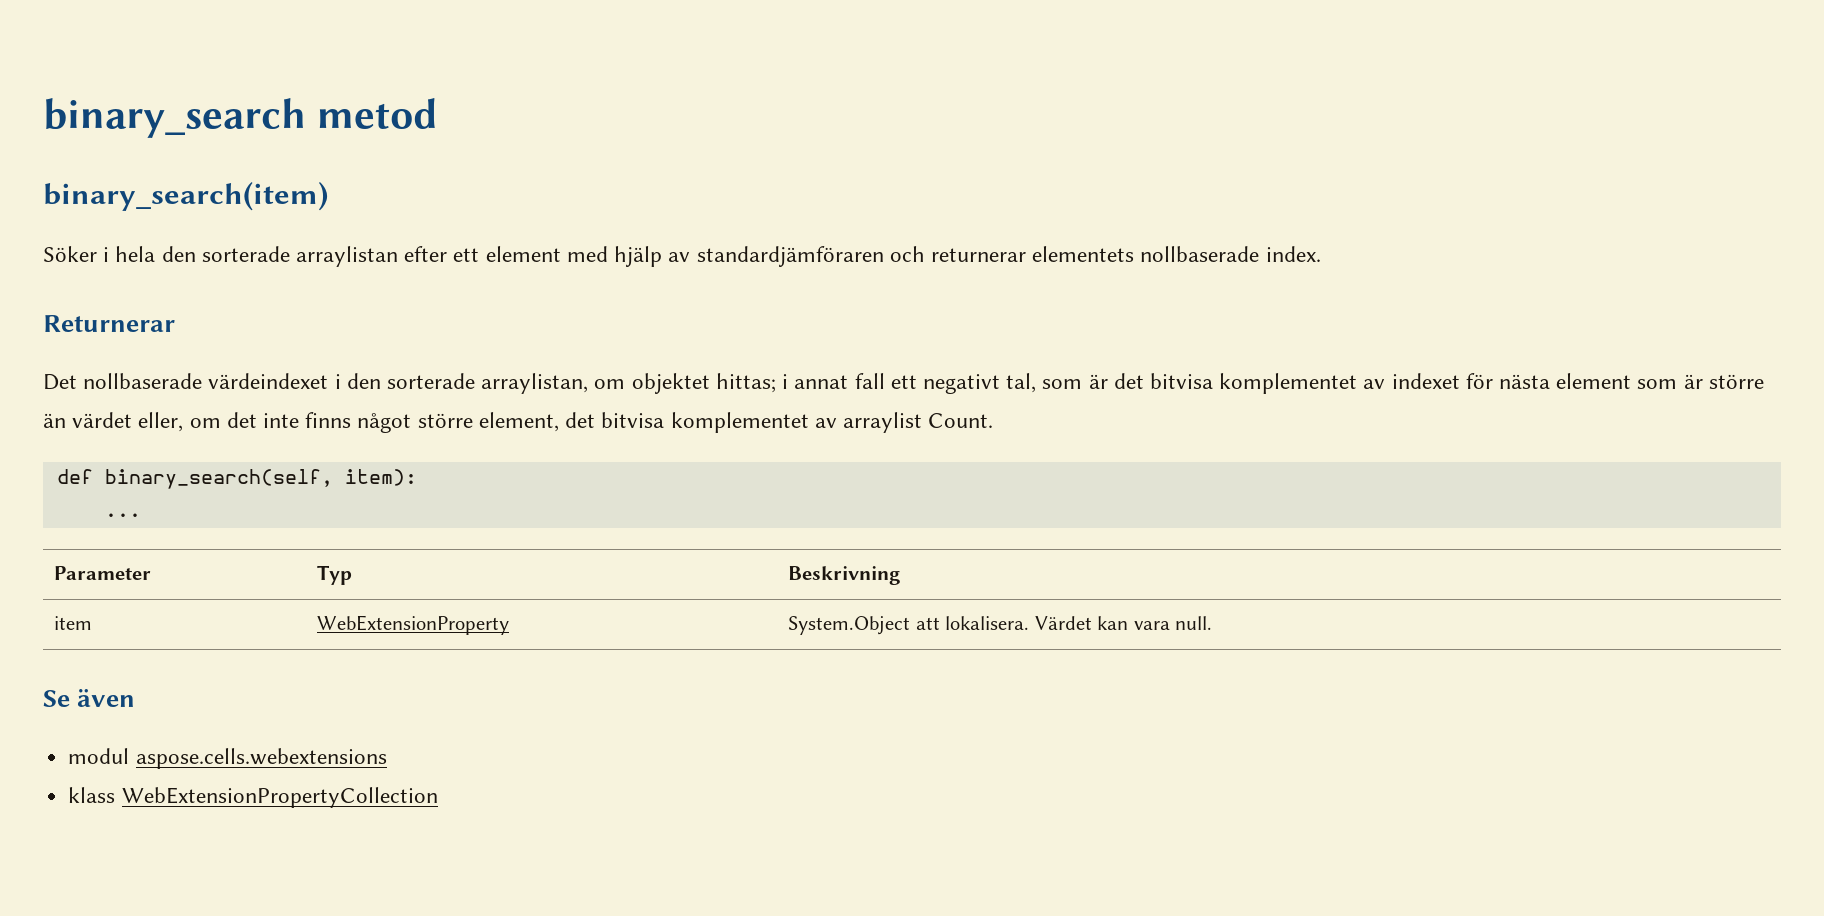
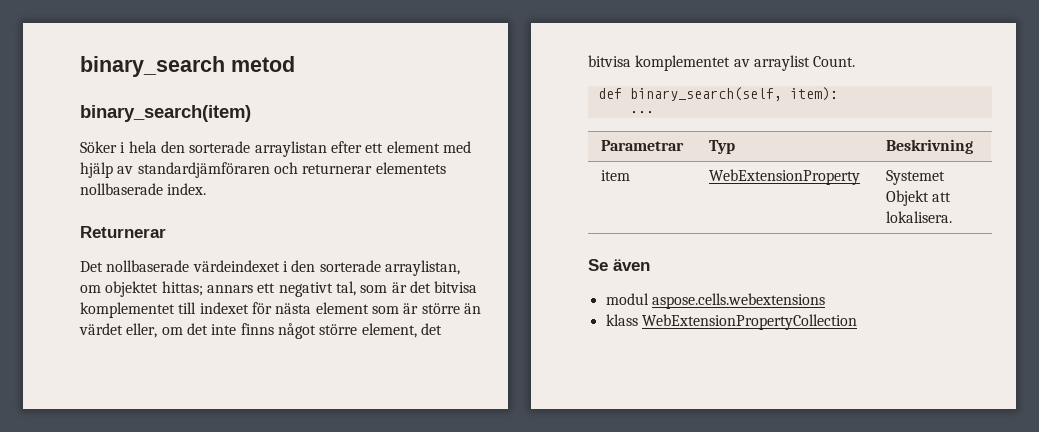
[782,373,885,389] i annat fall -> [206,285,253,293] annars
[1363,379,1386,389] av -> [178,302,197,314] till
[54,566,152,580] Parameter -> [600,140,684,151] Parametrar
[788,616,911,635] System.Object -> [885,170,945,185] [885,190,929,206] Systemet Objekt
[1034,616,1213,630] Värdet kan vara null. -> (952, 217) none

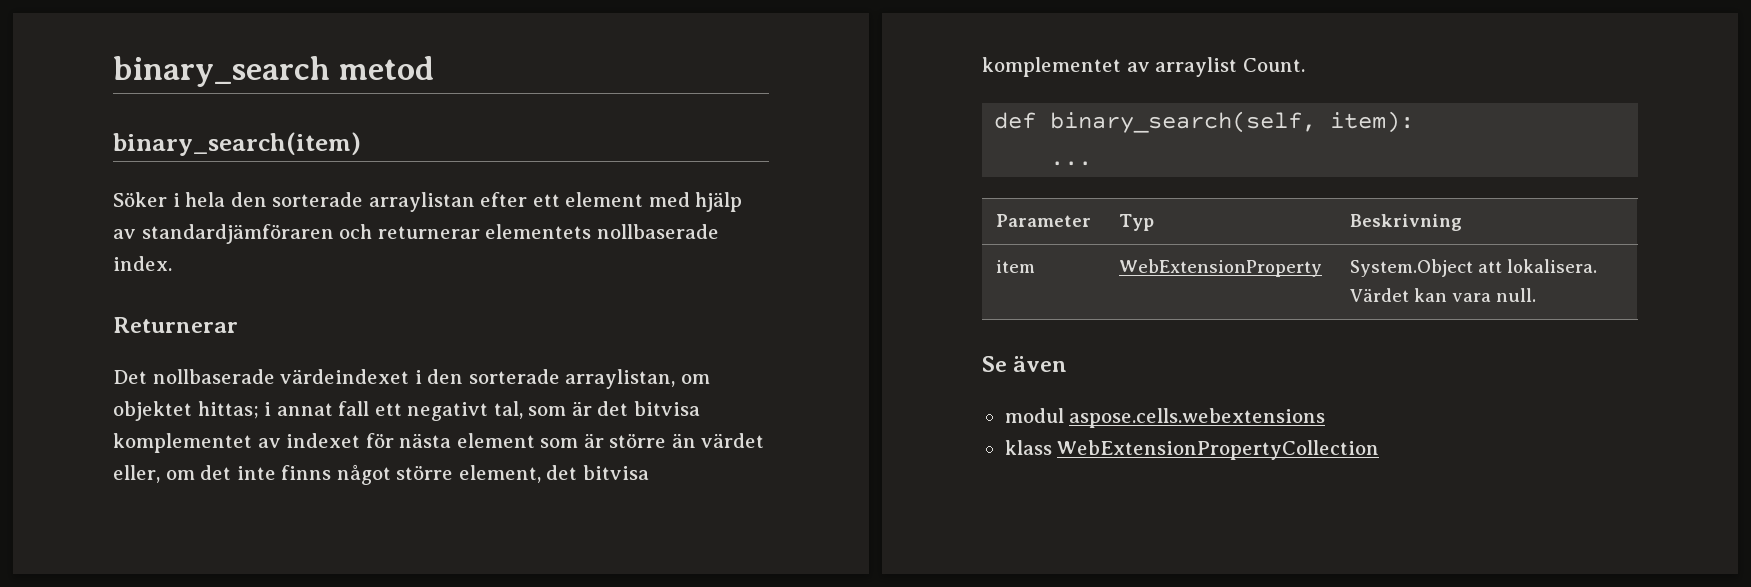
[206,285,253,293] annars -> [264,401,370,416] i annat fall
[178,302,197,314] till -> [257,438,281,448] av
[600,140,684,151] Parametrar -> [995,214,1091,227] Parameter
[885,170,945,185] [885,190,929,206] Systemet Objekt -> [1349,259,1473,277] System.Object
(952, 217) none -> [1349,288,1536,302] Värdet kan vara null.

